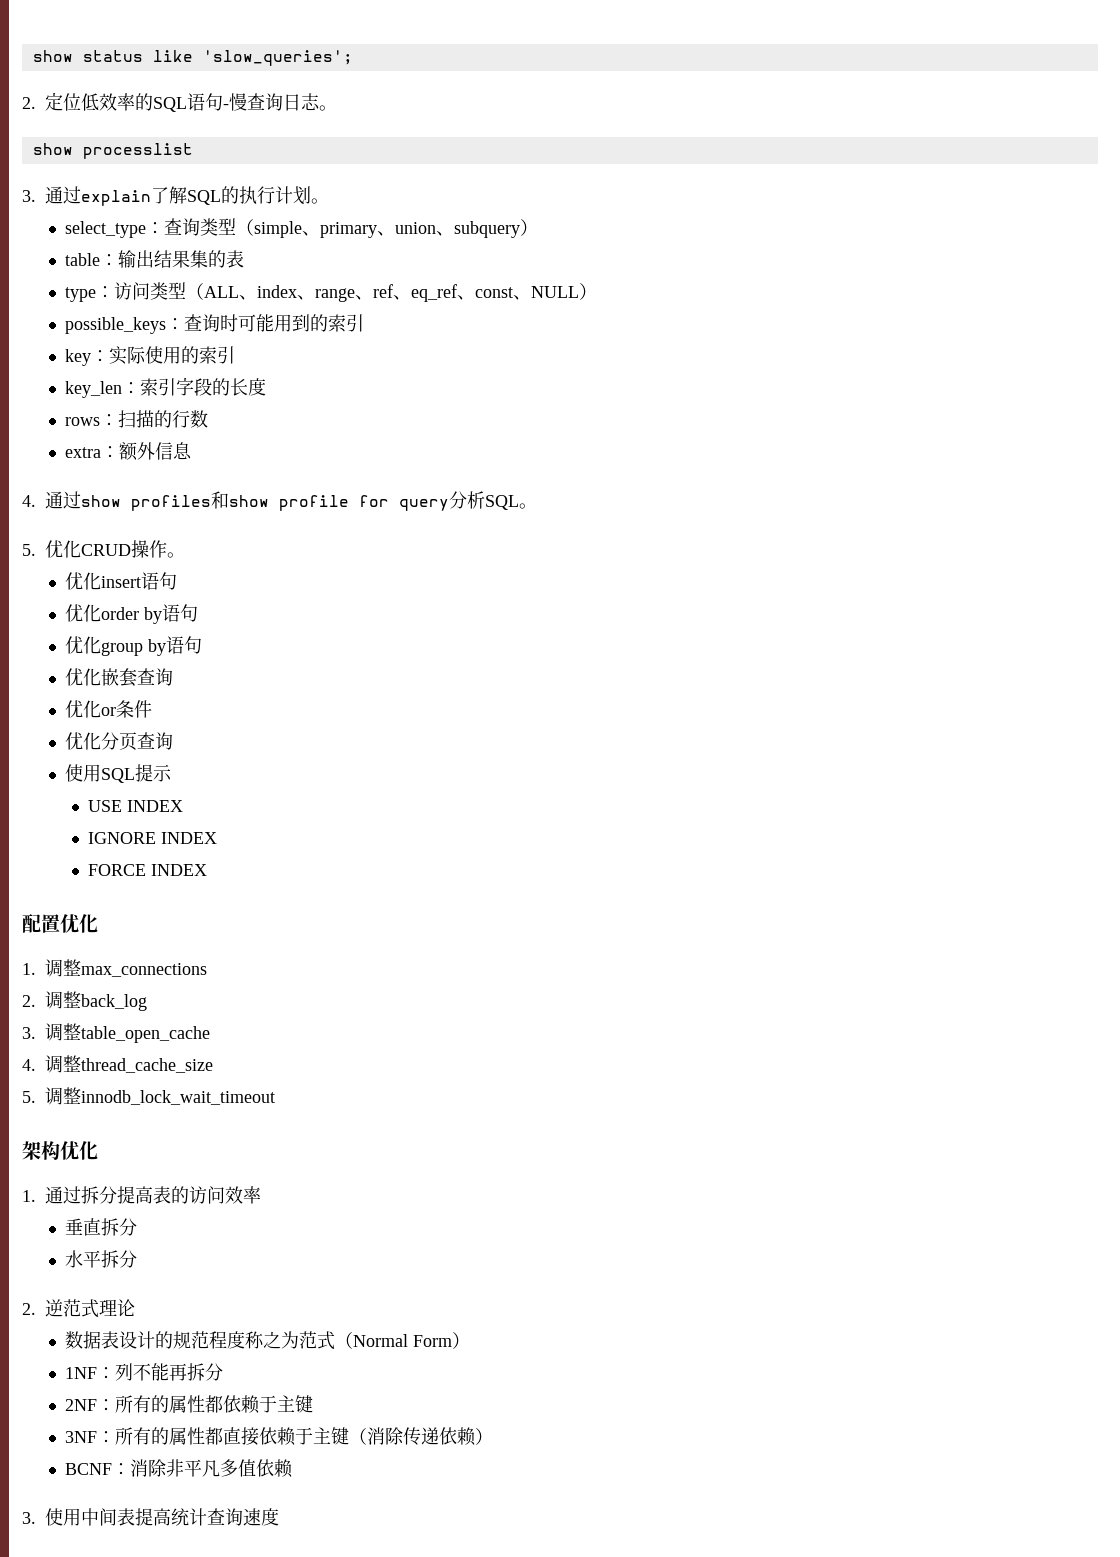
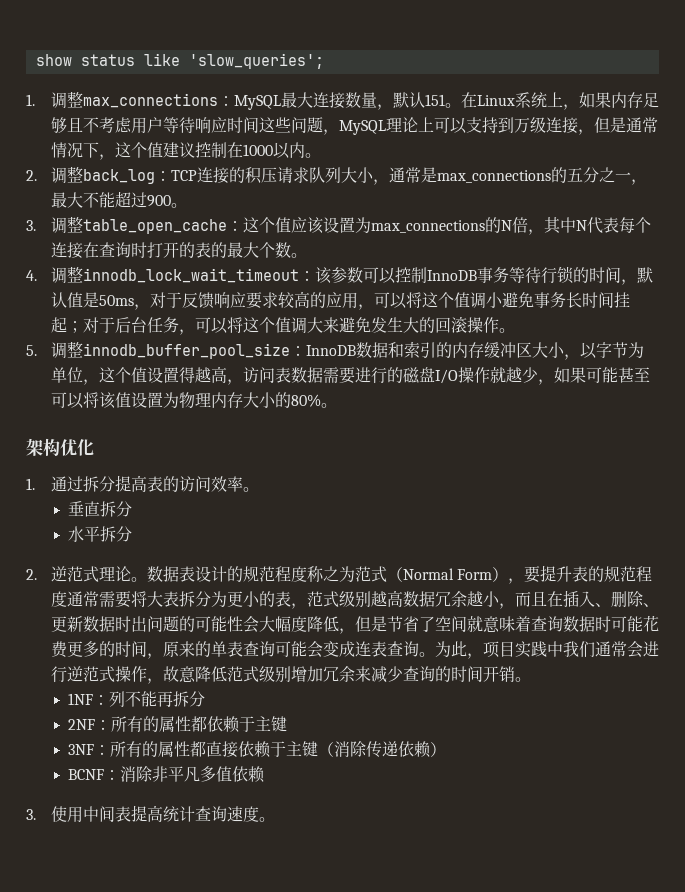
[22,92,338,112] [32,143,193,159] [22,186,330,206] [64,218,538,238] [64,250,244,268] [64,282,597,302] [64,314,364,334] [64,346,235,366] [64,377,266,398] [64,410,208,428] [64,442,192,461] [22,491,538,511] [22,540,186,558] [64,572,177,590] [64,604,198,624] [64,636,202,656] [64,668,173,687] [64,700,152,718] [64,732,173,751] [64,764,172,783] [87,800,183,812] [87,832,217,844] [87,864,207,876] [22,914,98,933] [22,959,208,977] [22,991,148,1011] [22,1023,211,1043] [22,1055,214,1073] [22,1087,276,1105] 2.定位低效率的SQL语句-慢查询日志。 // show processlist // 3.通过explain了解SQL的执行计划。 // select_type：查询类型（simple、primary、union、subquery） // table：输出结果集的表 // type：访问类型（ALL、index、range、ref、eq_ref、const、NULL） // possible_keys：查询时可能用到的索引 // key：实际使用的索引 // key_len：索引字段的长度 // rows：扫描的行数 // extra：额外信息 // 4.通过show profiles和show profile for query分析SQL。 // 5.优化CRUD操作。 // 优化insert语句 // 优化order by语句 // 优化group by语句 // 优化嵌套查询 // 优化or条件 // 优化分页查询 // 使用SQL提示 // USE INDEX // IGNORE INDEX // FORCE INDEX // 配置优化 // 1.调整max_connections // 2.调整back_log // 3.调整table_open_cache // 4.调整thread_cache_size // 5.调整innodb_lock_wait_timeout -> [26,91,659,110] [50,117,658,135] [50,142,321,160] [26,166,647,185] [50,191,187,208] [26,216,651,235] [50,242,307,259] [26,266,653,285] [50,291,630,310] [50,316,515,335] [26,341,644,360] [50,366,650,385] [50,392,337,409] 1.调整max_connections：MySQL最大连接数量，默认151。在Linux系统上，如果内存足够且不考虑用户等待响应时间这些问题，MySQL理论上可以支持到万级连接，但是通常情况下，这个值建议控制在1000以内。 // 2.调整back_log：TCP连接的积压请求队列大小，通常是max_connections的五分之一，最大不能超过900。 // 3.调整table_open_cache：这个值应该设置为max_connections的N倍，其中N代表每个连接在查询时打开的表的最大个数。 // 4.调整innodb_lock_wait_timeout：该参数可以控制InnoDB事务等待行锁的时间，默认值是50ms，对于反馈响应要求较高的应用，可以将这个值调小避免事务长时间挂起；对于后台任务，可以将这个值调大来避免发生大的回滚操作。 // 5.调整innodb_buffer_pool_size：InnoDB数据和索引的内存缓冲区大小，以字节为单位，这个值设置得越高，访问表数据需要进行的磁盘I/O操作就越少，如果可能甚至可以将该值设置为物理内存大小的80%。
(262, 1195) none -> [242,487,259,492] 。
(136, 1308) // -> [130,577,147,582] 。
(470, 1340) none -> [507,565,652,584] [50,590,659,609] [50,615,659,634] [50,641,659,659] [50,666,531,684] ，要提升表的规范程度通常需要将大表拆分为更小的表，范式级别越高数据冗余越小，而且在插入、删除、更新数据时出问题的可能性会大幅度降低，但是节省了空间就意味着查询数据时可能花费更多的时间，原来的单表查询可能会变成连表查询。为此，项目实践中我们通常会进行逆范式操作，故意降低范式级别增加冗余来减少查询的时间开销。
(280, 1517) none -> [258,817,275,822] 。

